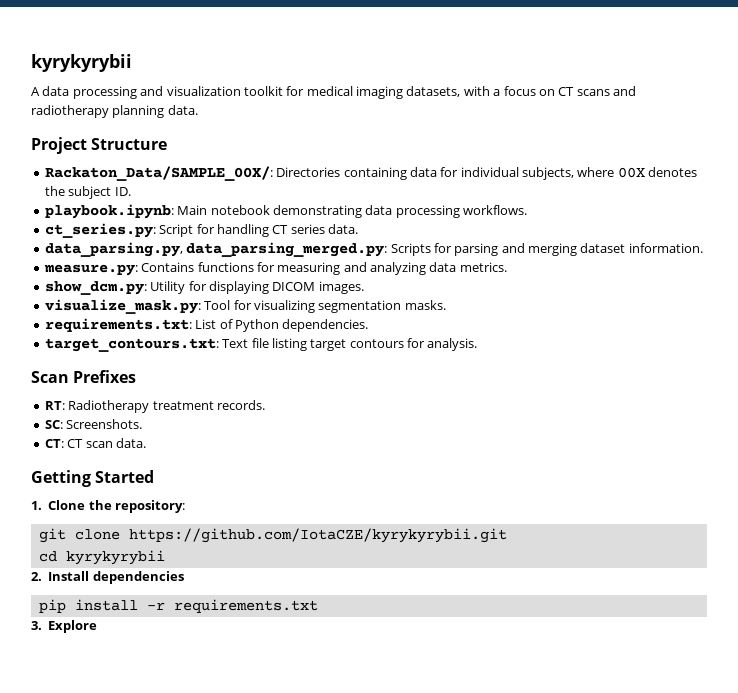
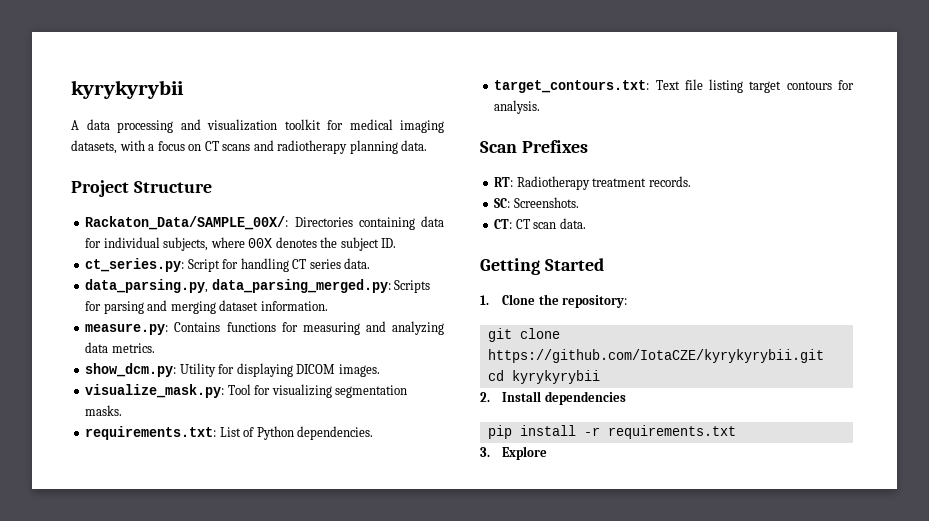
[44,204,527,219] // playbook.ipynb: Main notebook demonstrating data processing workflows. -> (397, 243) none

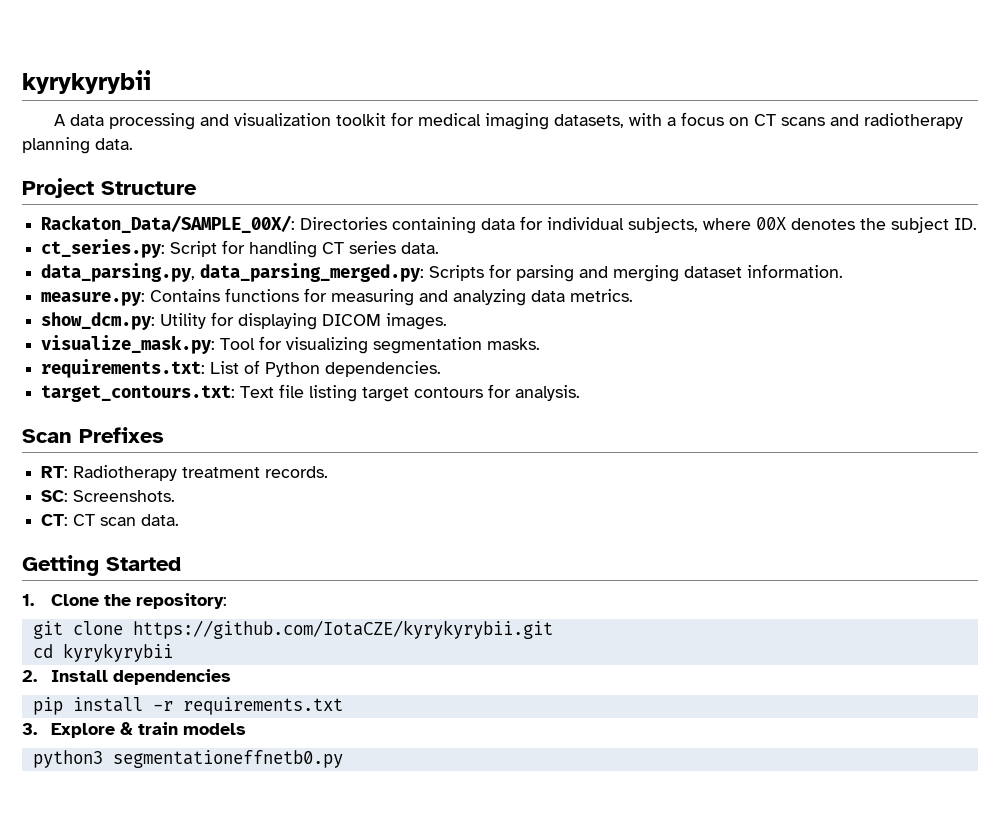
(548, 453) none -> [119,722,246,735] [32,750,343,768] & train models // python3 segmentationeffnetb0.py

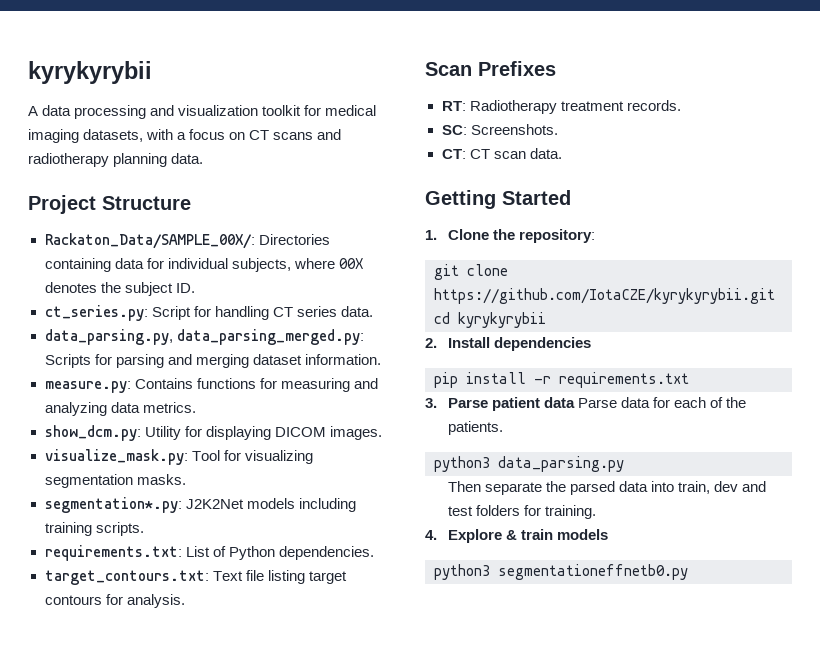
(541, 344) none -> [44,497,356,513] [44,522,144,536] // segmentation*.py: J2K2Net models including training scripts.
(37, 729) none -> [448,397,747,411] [448,421,504,435] [434,456,624,472] [448,481,767,495] [448,505,597,519] [425,530,437,540] Parse patient data Parse data for each of the patients. // python3 data_parsing.py // Then separate the parsed data into train, dev and test folders for training. // 4.

